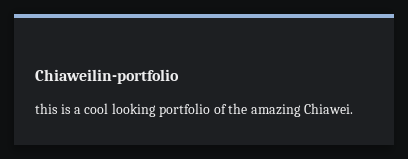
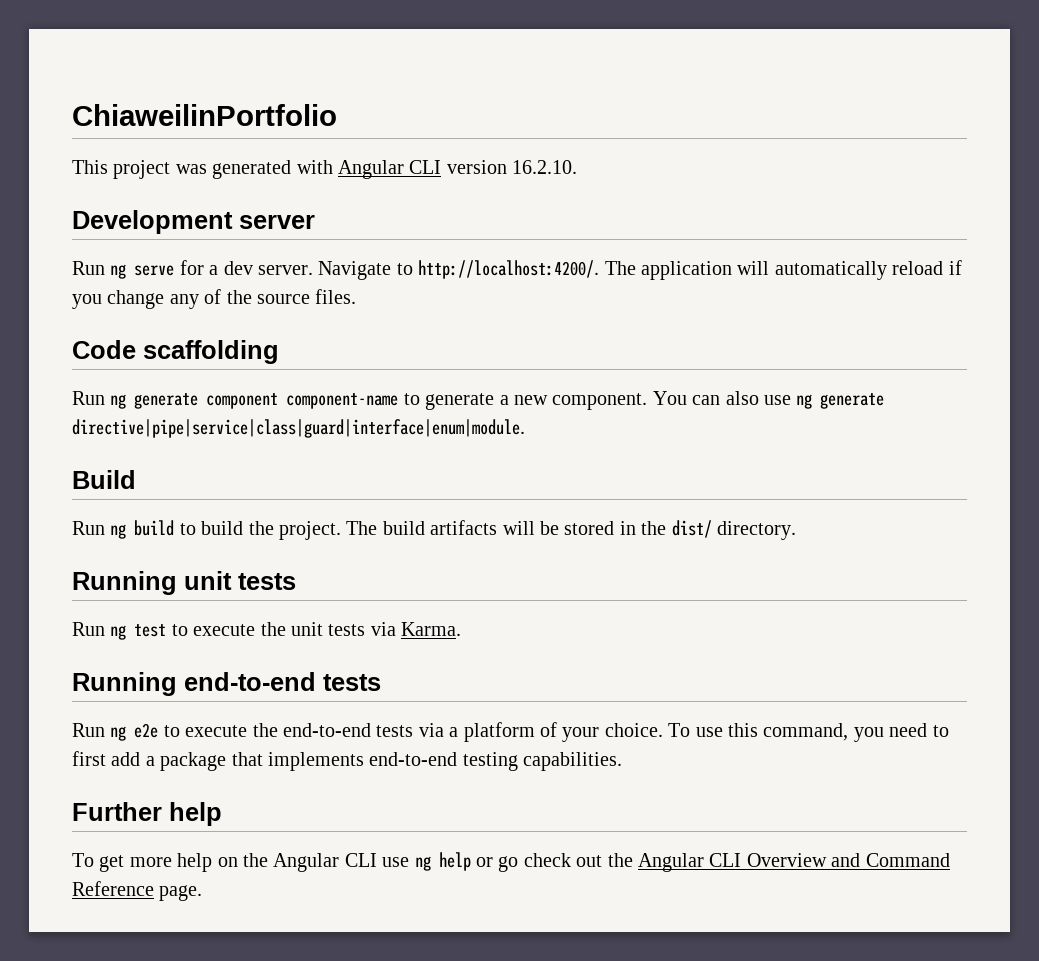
[35,69,179,84] [35,103,354,117] Chiaweilin-portfolio // this is a cool looking portfolio of the amazing Chiawei. -> [72,104,337,126] [72,160,578,179] [72,210,315,234] [72,260,962,280] [72,289,357,309] [72,340,279,364] [72,391,885,410] [72,419,525,438] [72,470,136,489] [72,520,796,540] [72,571,296,595] [72,622,462,640] [72,672,381,696] [72,722,949,742] [72,751,623,771] [72,802,222,826] [72,852,950,872] [72,881,203,901] ChiaweilinPortfolio // This project was generated with Angular CLI version 16.2.10. // Development server // Run ng serve for a dev server. Navigate to http://localhost:4200/. The application will automatically reload if you change any of the source files. // Code scaffolding // Run ng generate component component-name to generate a new component. You can also use ng generate directive|pipe|service|class|guard|interface|enum|module. // Build // Run ng build to build the project. The build artifacts will be stored in the dist/ directory. // Running unit tests // Run ng test to execute the unit tests via Karma. // Running end-to-end tests // Run ng e2e to execute the end-to-end tests via a platform of your choice. To use this command, you need to first add a package that implements end-to-end testing capabilities. // Further help // To get more help on the Angular CLI use ng help or go check out the Angular CLI Overview and Command Reference page.

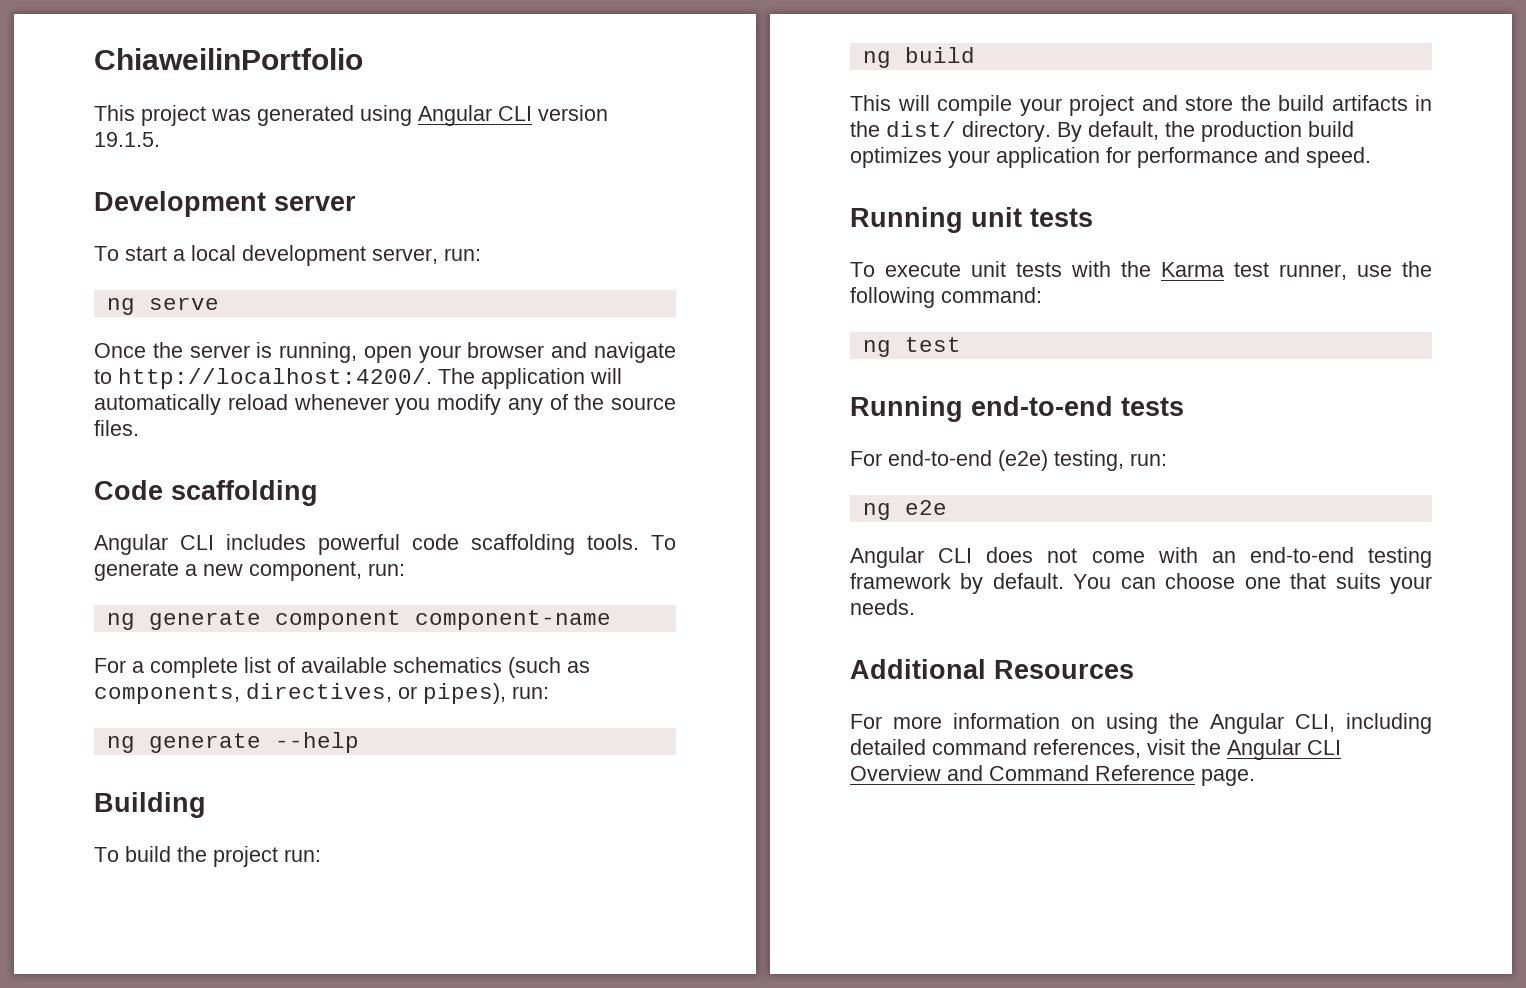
[296,160,333,174] with -> [360,105,412,126] using
[512,160,578,174] 16.2.10. -> [94,132,160,147] 19.1.5.
[72,260,392,280] Run ng serve for a dev server. Navigate -> [94,245,481,266] [106,297,219,315] [94,342,676,363] To start a local development server, run: // ng serve // Once the server is running, open your browser and navigate
[948,260,962,275] [72,290,165,309] if you change -> [293,394,501,415] whenever you modify
[72,391,885,410] [72,419,525,438] [72,470,136,489] [72,520,796,540] [72,571,296,595] [72,622,462,640] [72,672,381,696] [72,722,949,742] [72,751,623,771] [72,802,222,826] [72,852,603,872] Run ng generate component component-name to generate a new component. You can also use ng generate directive|pipe|service|class|guard|interface|enum|module. // Build // Run ng build to build the project. The build artifacts will be stored in the dist/ directory. // Running unit tests // Run ng test to execute the unit tests via Karma. // Running end-to-end tests // Run ng e2e to execute the end-to-end tests via a platform of your choice. To use this command, you need to first add a package that implements end-to-end testing capabilities. // Further help // To get more help on the Angular CLI use ng help or go check out -> [94,534,676,555] [94,561,405,581] [106,610,611,630] [94,657,590,678] [94,683,549,704] [106,732,359,753] [94,792,206,818] [94,846,321,867] [862,47,975,68] [850,95,1432,116] [850,121,1354,142] [850,147,1371,168] [850,207,1093,233] [850,261,1432,280] [850,287,1042,308] [862,337,961,357] [850,396,1184,422] [850,450,1167,471] [862,500,947,520] [850,547,1432,568] [850,573,1432,594] [850,599,915,615] [850,659,1134,679] [850,713,1432,734] [850,739,1185,758] Angular CLI includes powerful code scaffolding tools. To generate a new component, run: // ng generate component component-name // For a complete list of available schematics (such as components, directives, or pipes), run: // ng generate --help // Building // To build the project run: // ng build // This will compile your project and store the build artifacts in the dist/ directory. By default, the production build optimizes your application for performance and speed. // Running unit tests // To execute unit tests with the Karma test runner, use the following command: // ng test // Running end-to-end tests // For end-to-end (e2e) testing, run: // ng e2e // Angular CLI does not come with an end-to-end testing framework by default. You can choose one that suits your needs. // Additional Resources // For more information on using the Angular CLI, including detailed command references, visit

